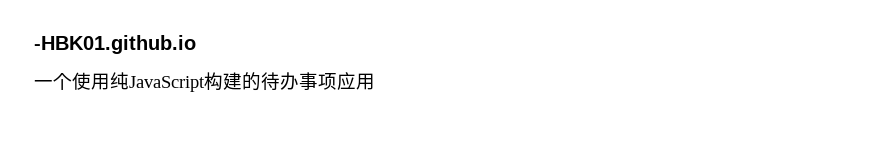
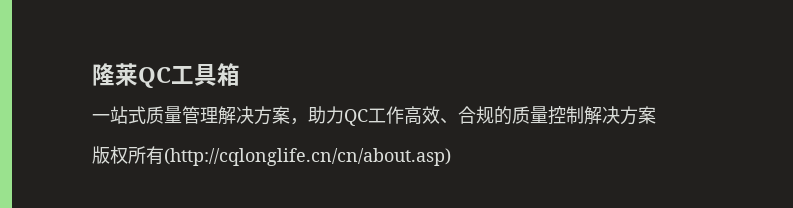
[34,35,196,54] [34,72,375,92] -HBK01.github.io // 一个使用纯JavaScript构建的待办事项应用 -> [92,63,240,88] [92,106,656,126] [92,146,451,166] 隆莱QC工具箱 // 一站式质量管理解决方案，助力QC工作高效、合规的质量控制解决方案 // 版权所有(http://cqlonglife.cn/cn/about.asp)

